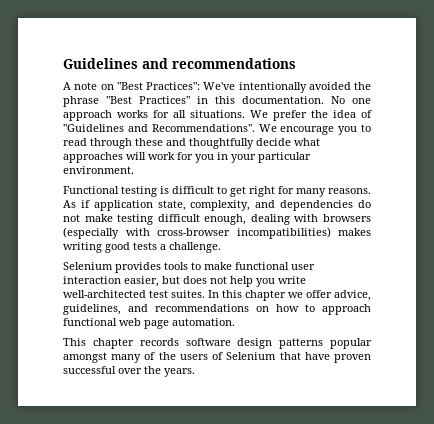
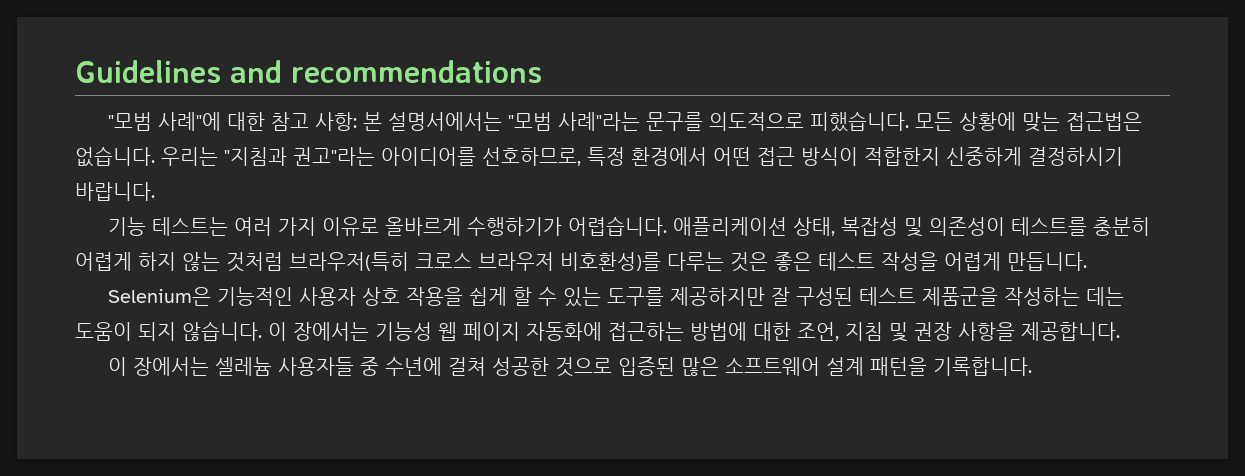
[63,82,371,93] [63,96,371,107] [63,110,372,121] [63,124,371,135] [63,138,320,149] [63,152,311,163] [63,166,134,174] [63,186,371,197] [63,200,371,211] [63,214,372,225] [63,227,371,239] [63,242,221,253] [63,262,315,273] [63,276,306,287] [63,290,371,301] [63,304,371,315] [63,318,235,329] [63,338,372,349] [63,352,372,363] [63,366,195,377] A note on "Best Practices": We've intentionally avoided the phrase "Best Practices" in this documentation. No one approach works for all situations. We prefer the idea of "Guidelines and Recommendations". We encourage you to read through these and thoughtfully decide what approaches will work for you in your particular environment. // Functional testing is difficult to get right for many reasons. As if application state, complexity, and dependencies do not make testing difficult enough, dealing with browsers (especially with cross-browser incompatibilities) makes writing good tests a challenge. // Selenium provides tools to make functional user interaction easier, but does not help you write well-architected test suites. In this chapter we offer advice, guidelines, and recommendations on how to approach functional web page automation. // This chapter records software design patterns popular amongst many of the users of Selenium that have proven successful over the years. -> [107,111,1142,132] [75,146,1123,167] [75,182,155,201] [107,216,1150,237] [75,252,1087,272] [107,287,1124,307] [75,321,1120,342] [107,357,1032,377] "모범 사례"에 대한 참고 사항: 본 설명서에서는 "모범 사례"라는 문구를 의도적으로 피했습니다. 모든 상황에 맞는 접근법은 없습니다. 우리는 "지침과 권고"라는 아이디어를 선호하므로, 특정 환경에서 어떤 접근 방식이 적합한지 신중하게 결정하시기 바랍니다. // 기능 테스트는 여러 가지 이유로 올바르게 수행하기가 어렵습니다. 애플리케이션 상태, 복잡성 및 의존성이 테스트를 충분히 어렵게 하지 않는 것처럼 브라우저(특히 크로스 브라우저 비호환성)를 다루는 것은 좋은 테스트 작성을 어렵게 만듭니다. // Selenium은 기능적인 사용자 상호 작용을 쉽게 할 수 있는 도구를 제공하지만 잘 구성된 테스트 제품군을 작성하는 데는 도움이 되지 않습니다. 이 장에서는 기능성 웹 페이지 자동화에 접근하는 방법에 대한 조언, 지침 및 권장 사항을 제공합니다. // 이 장에서는 셀레늄 사용자들 중 수년에 걸쳐 성공한 것으로 입증된 많은 소프트웨어 설계 패턴을 기록합니다.

